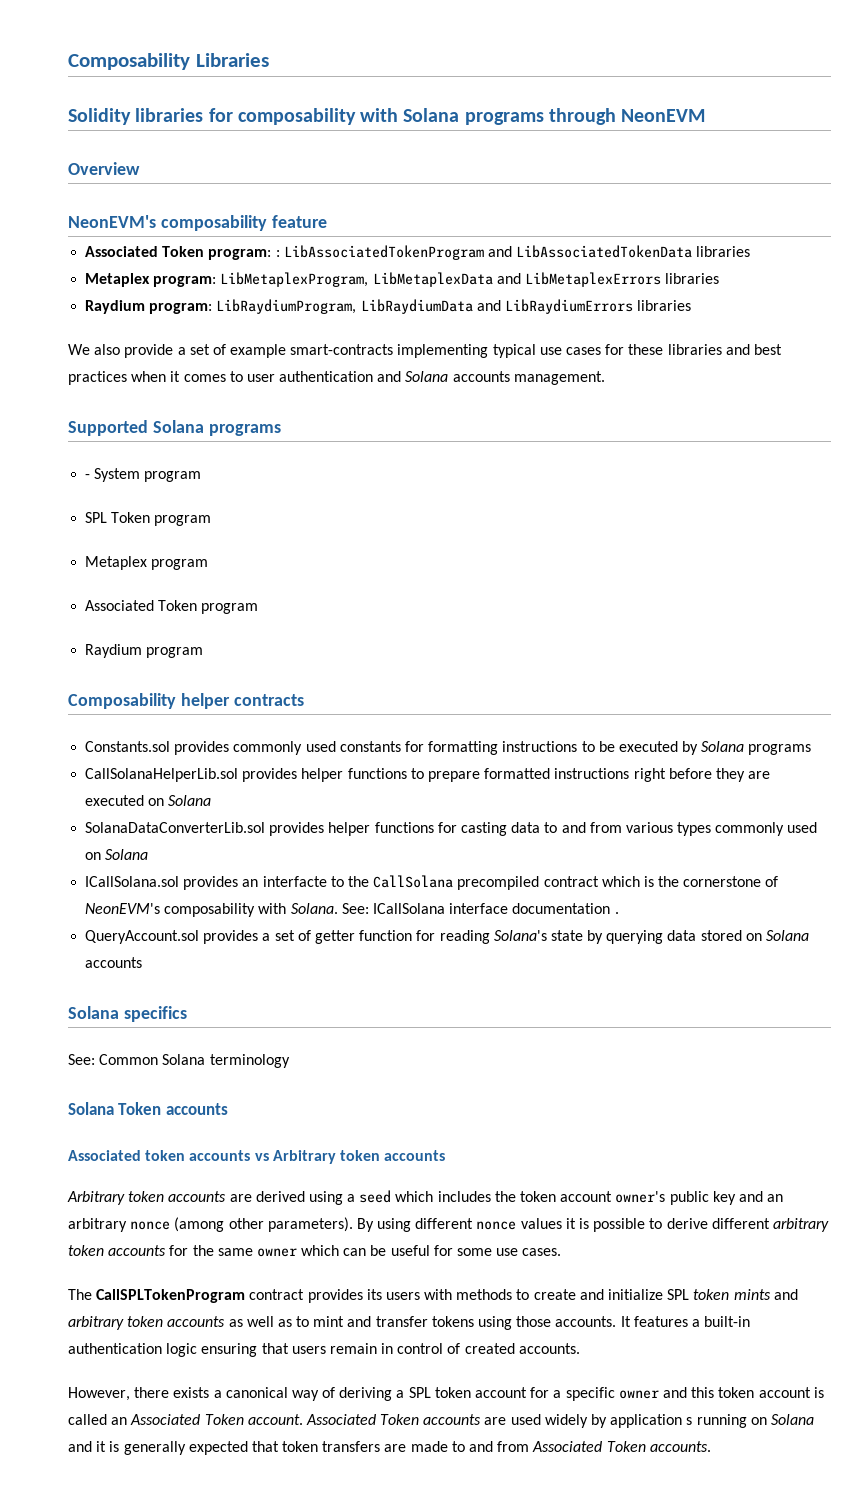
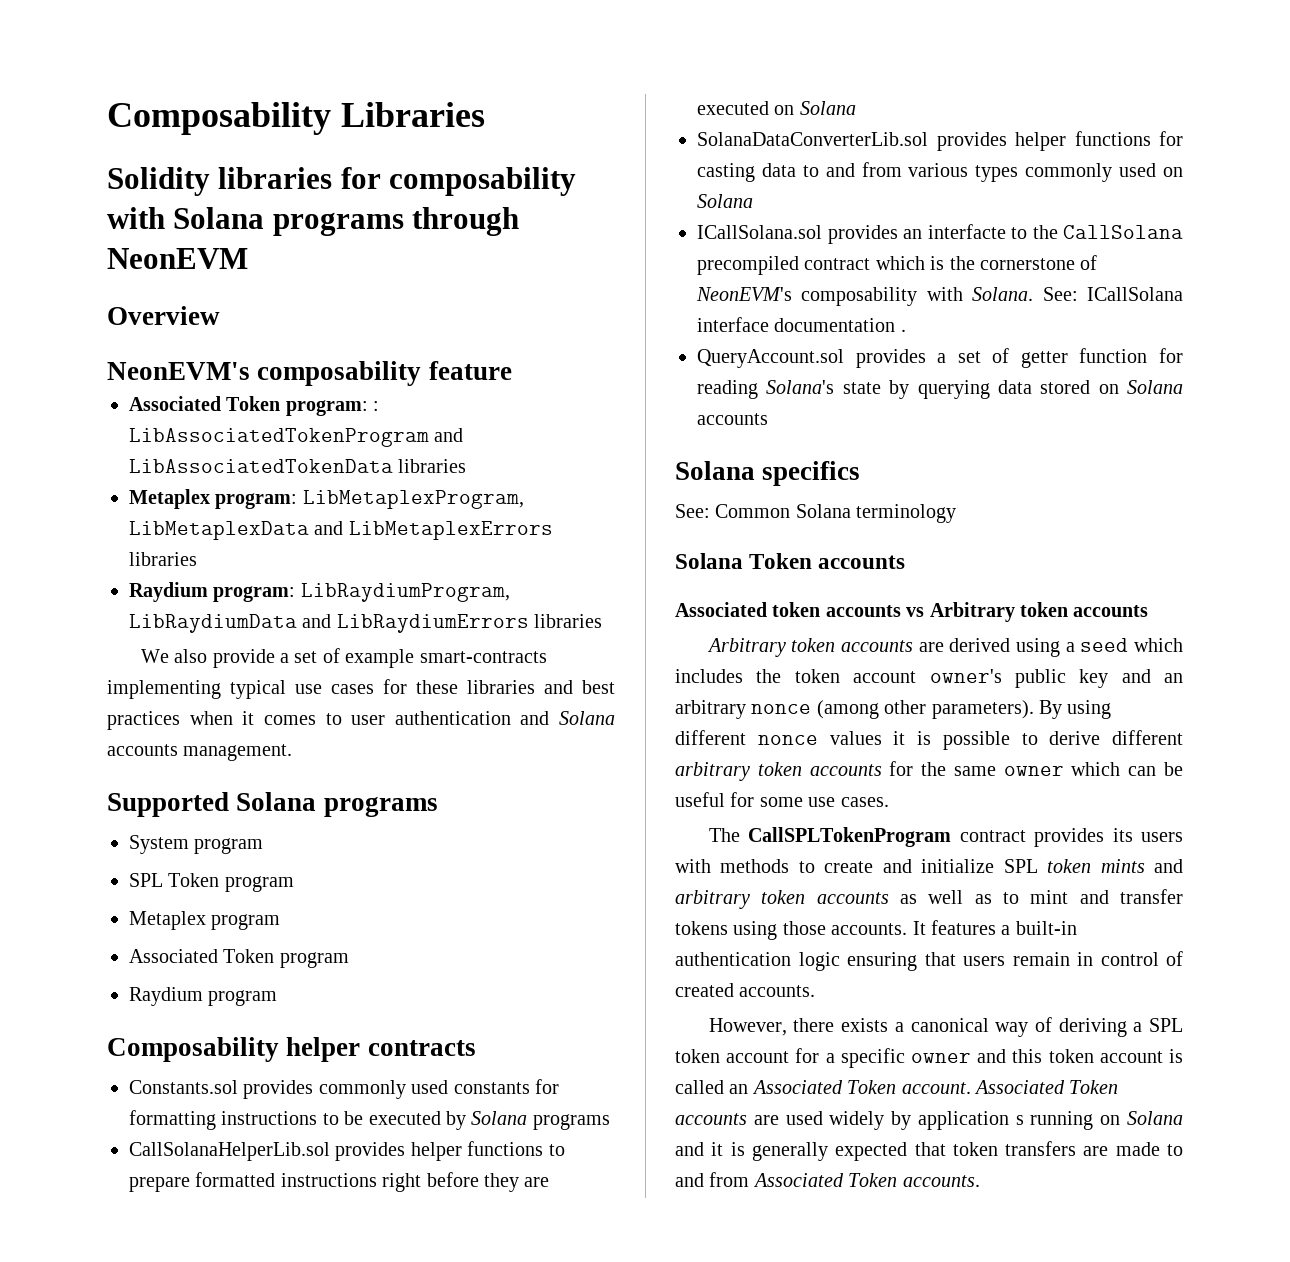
[85,474,91,479] - -> (438, 806) none

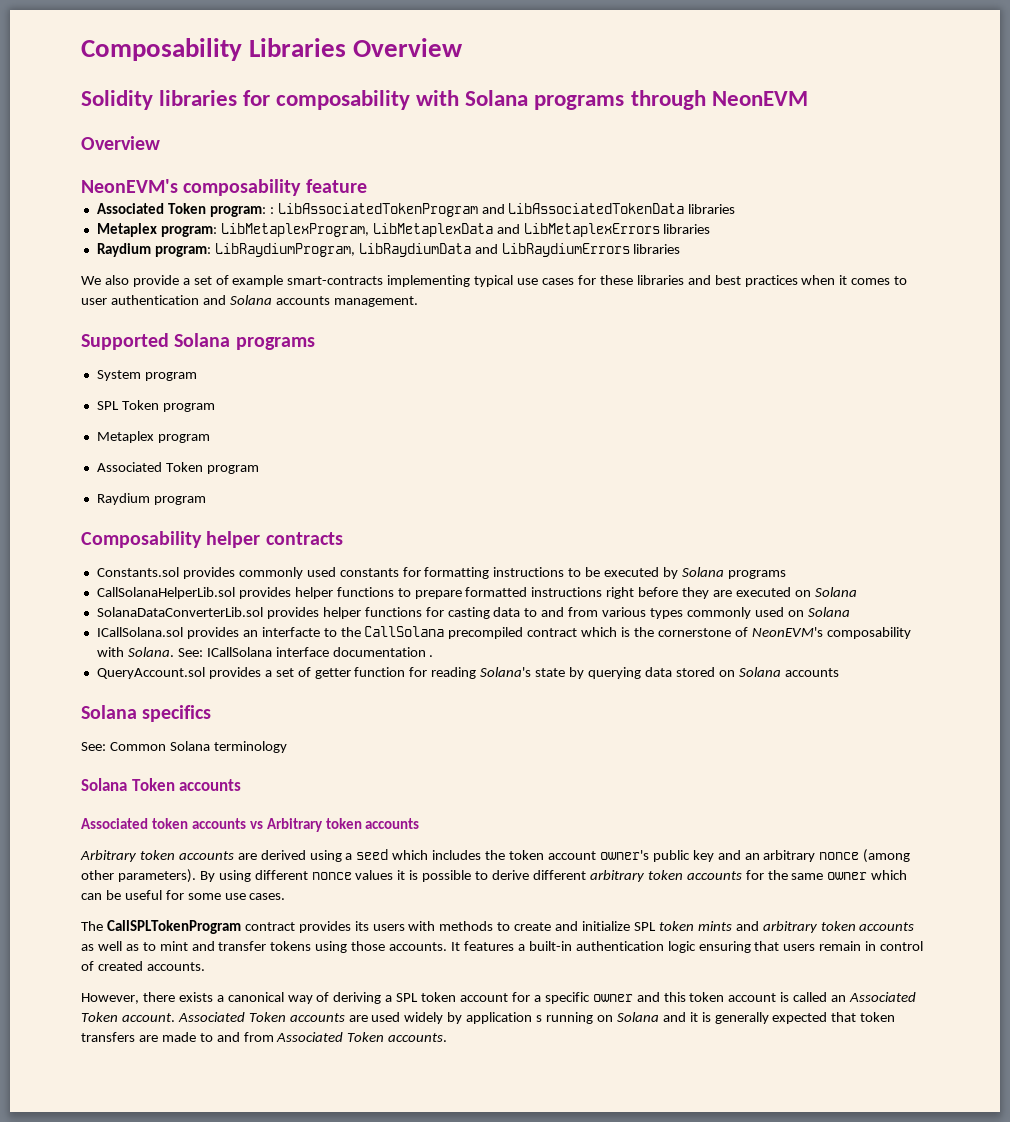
(485, 114) none -> [353,38,464,57] Overview

